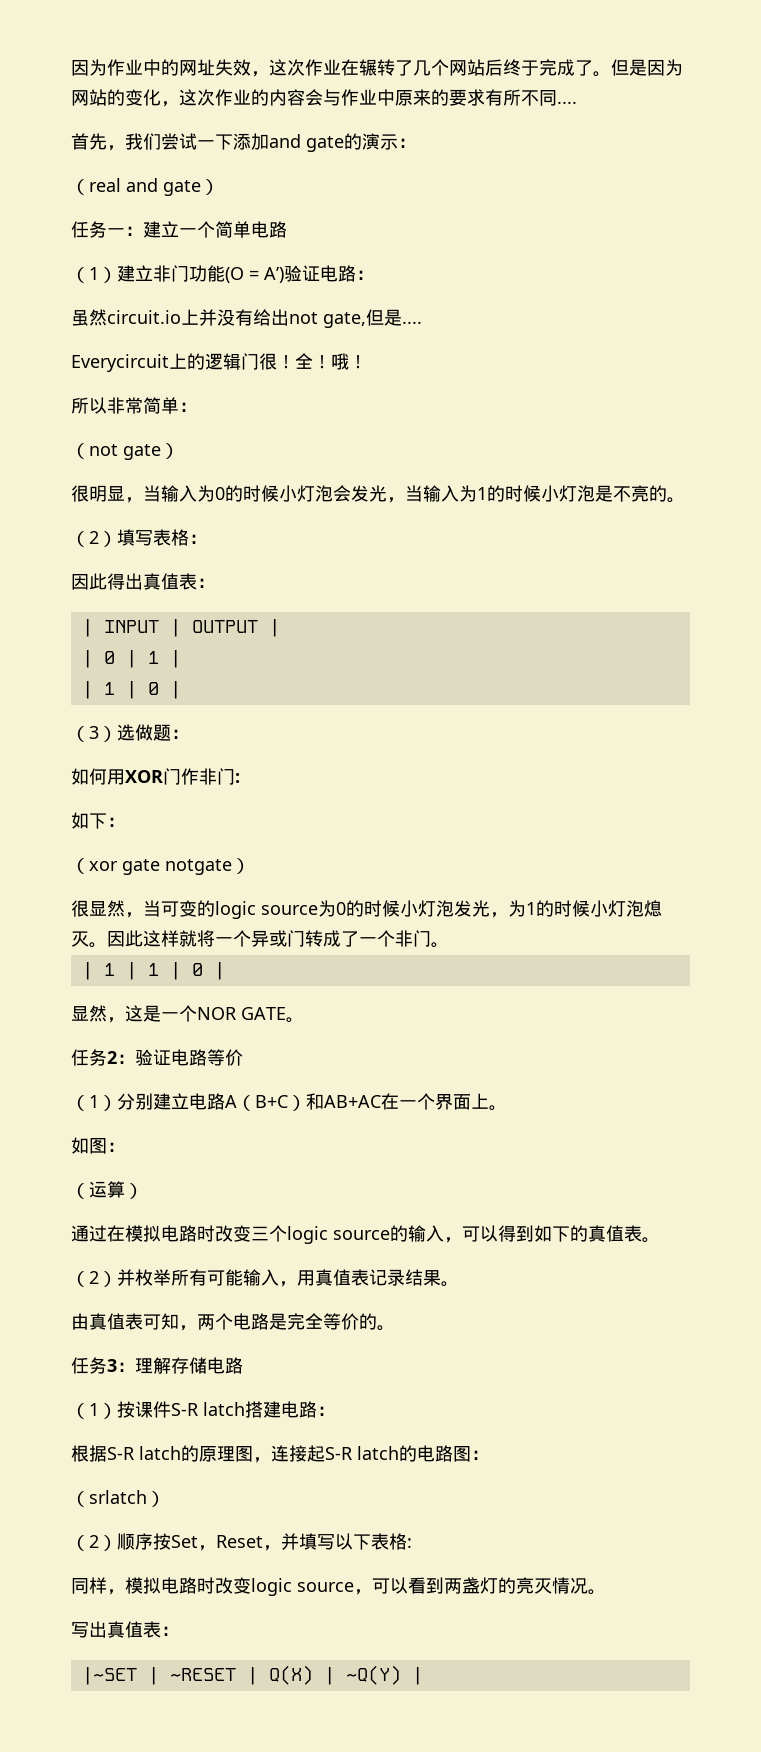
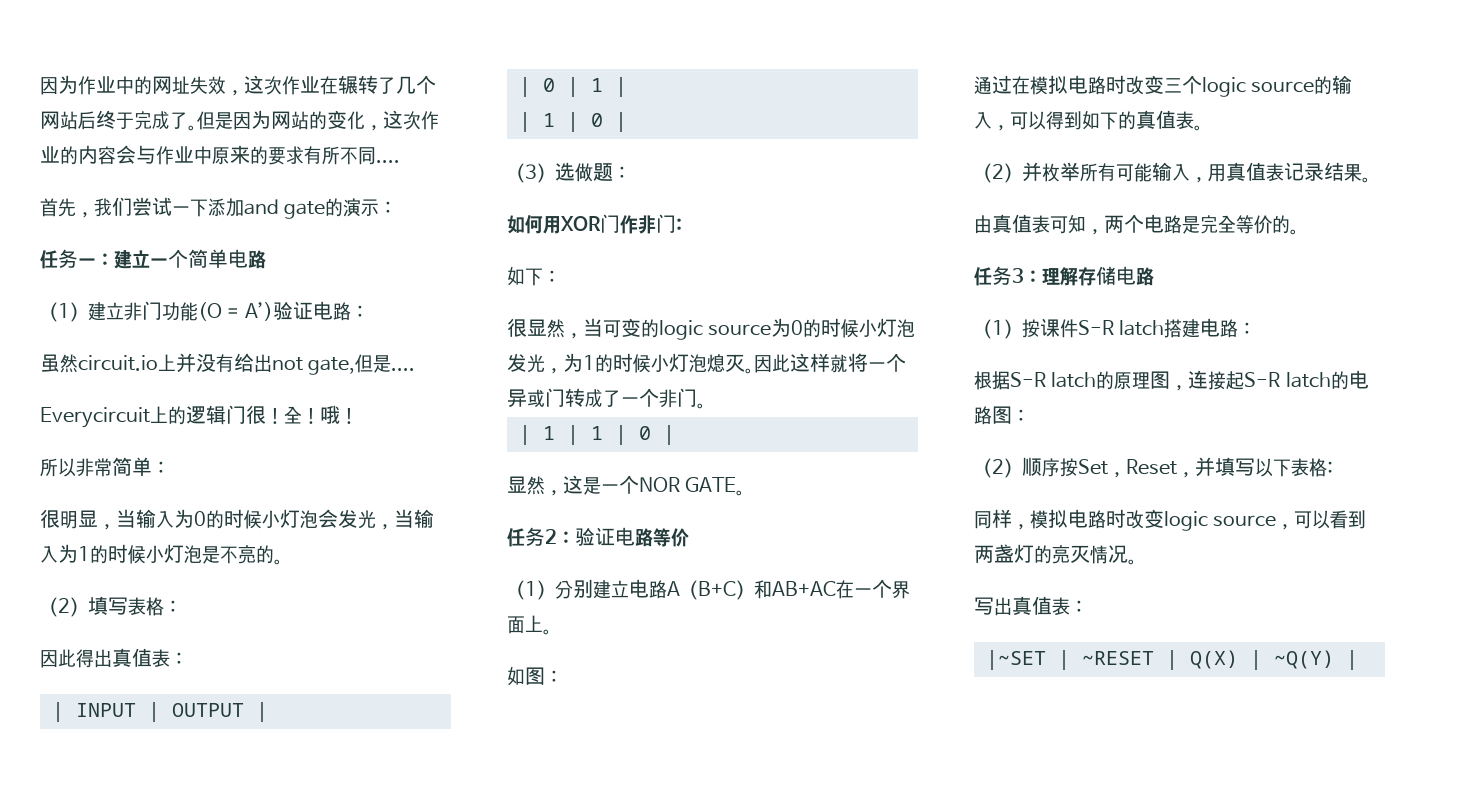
[71,178,219,196] // （real and gate） -> (398, 207) none
[71,443,179,460] // （not gate） -> (170, 467) none
[71,858,250,875] // （xor gate notgate） -> (561, 276) none
[71,1181,143,1199] // （运算） -> (563, 676) none
[71,1490,165,1507] // （srlatch） -> (1030, 415) none

